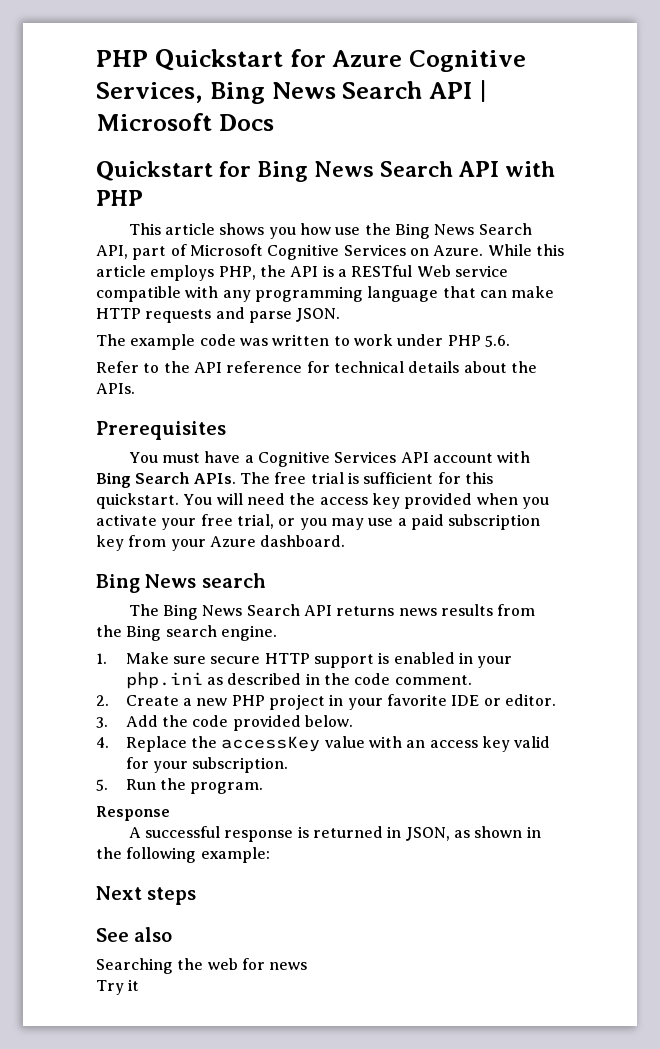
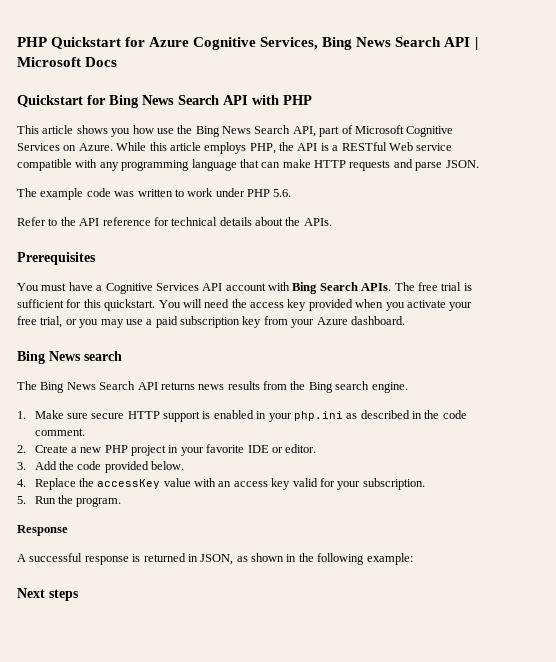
[96,927,173,942] [96,958,308,974] [96,979,140,995] // See also // Searching the web for news // Try it -> (79, 595) none

